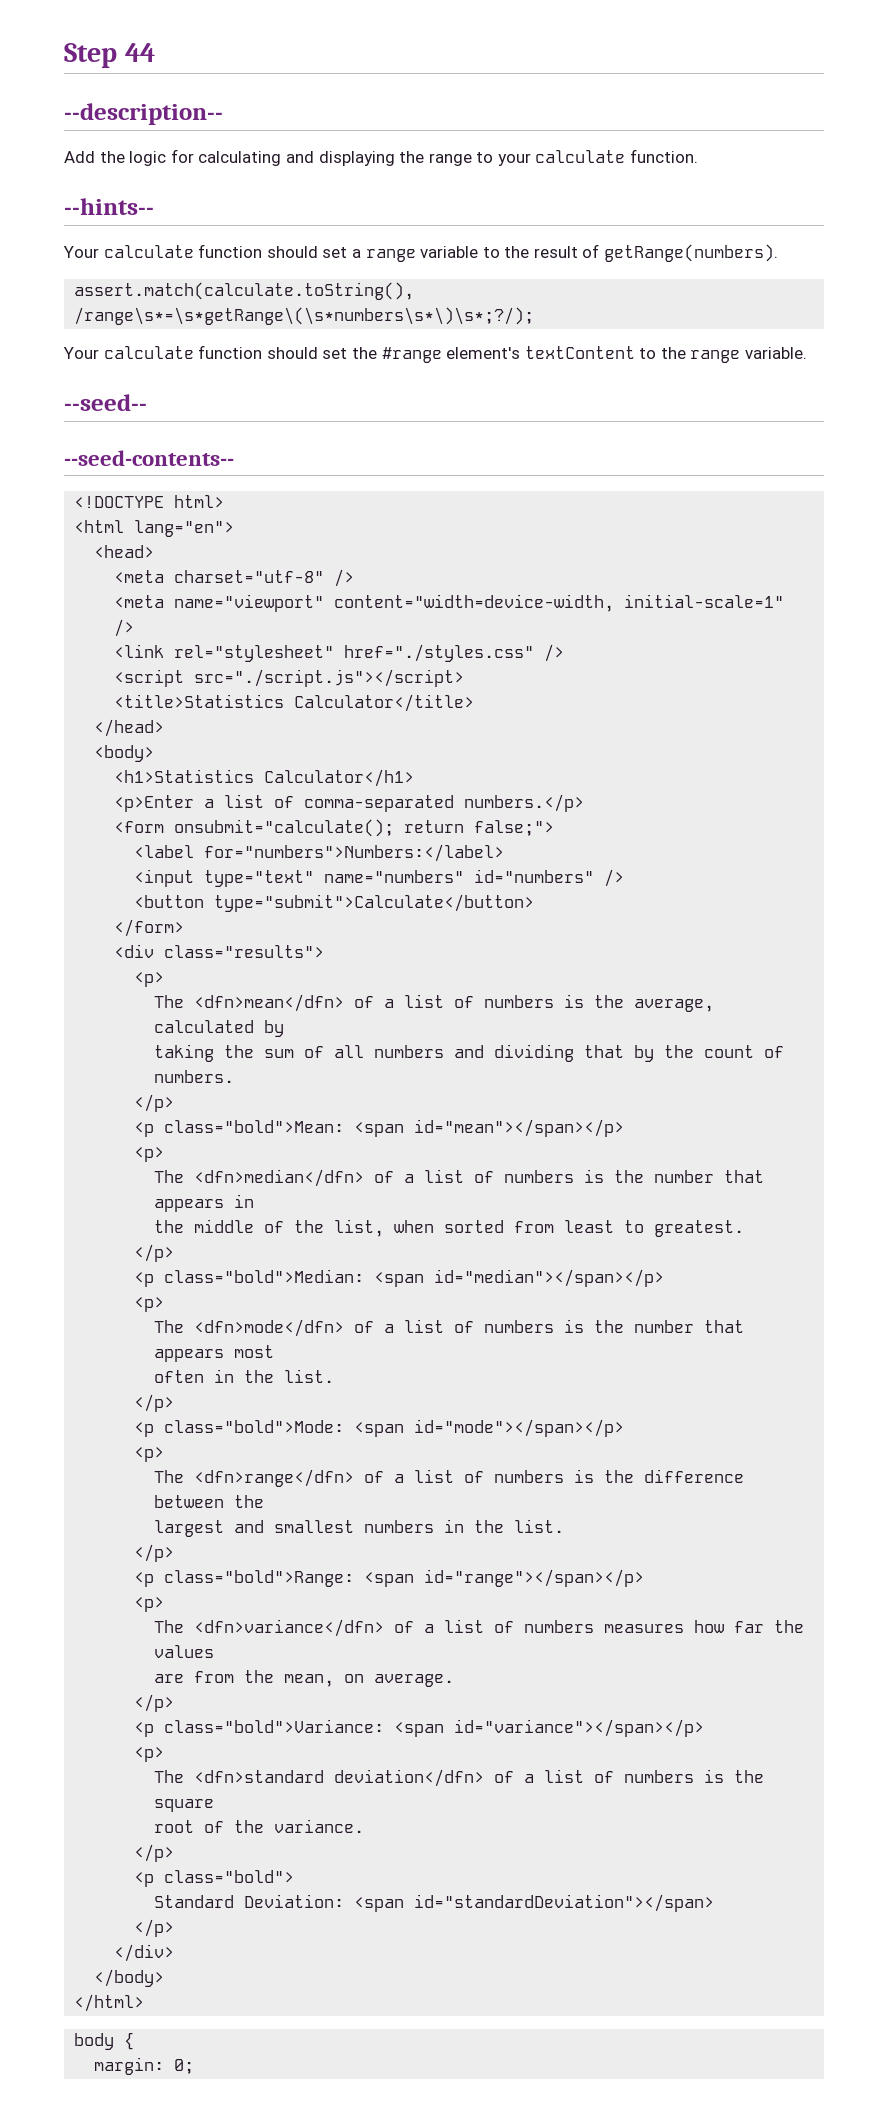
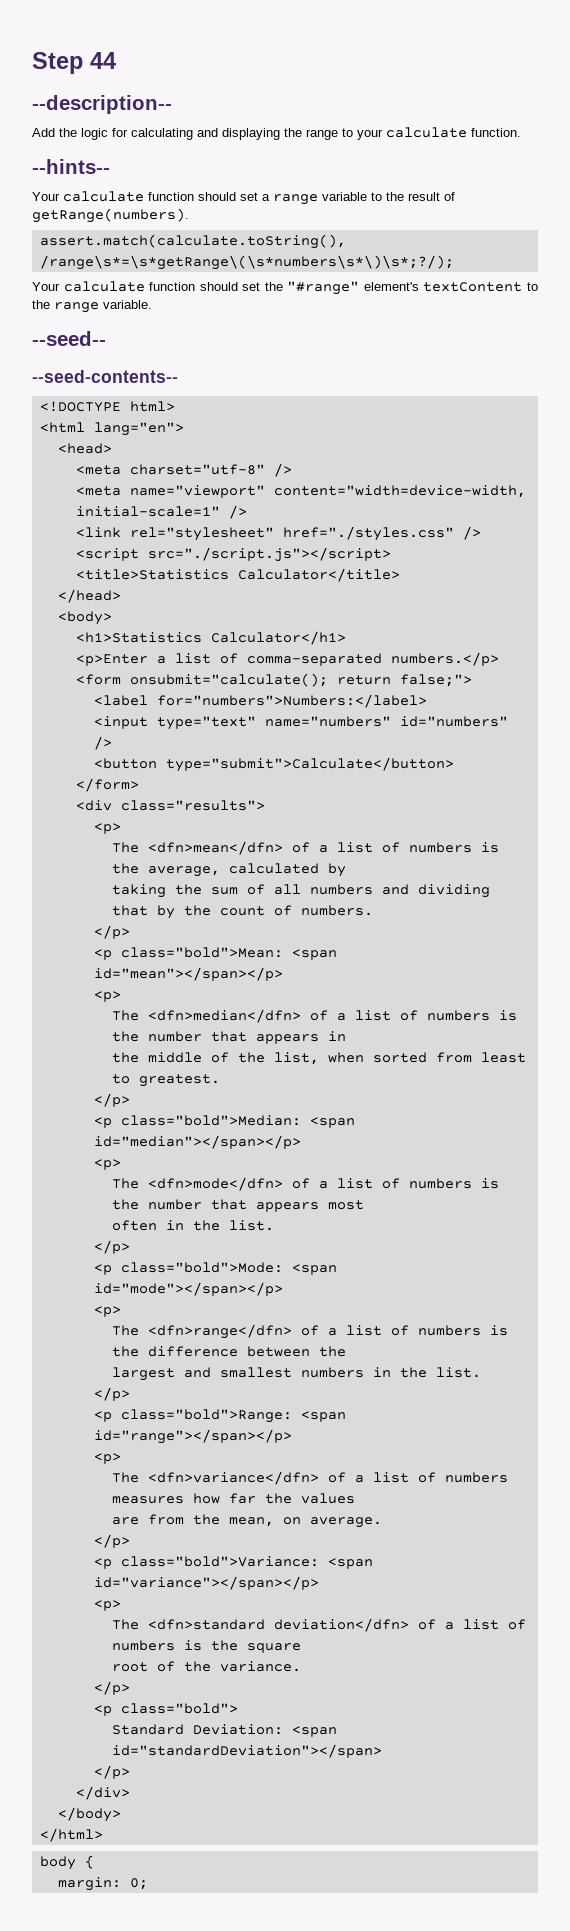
[381,347,442,363] #range -> [287,281,360,295] "#range"

